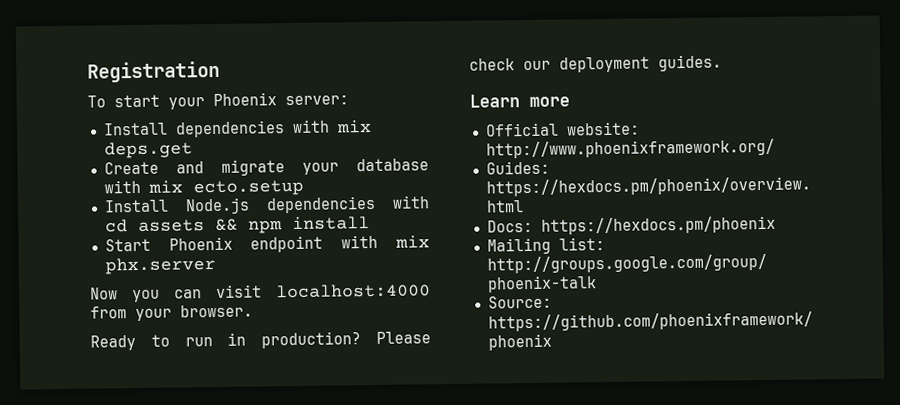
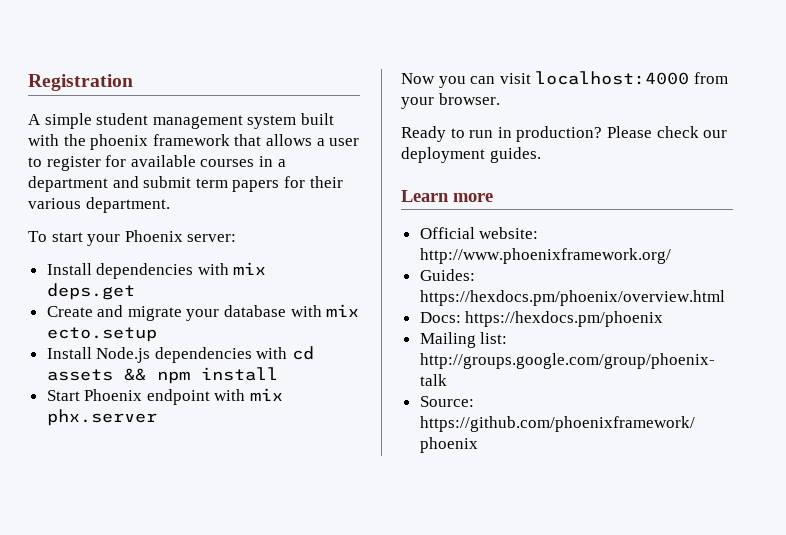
(220, 71) none -> [28,113,334,129] [28,134,360,150] [28,155,286,171] [28,176,343,192] [28,197,170,213] // A simple student management system built with the phoenix framework that allows a user to register for available courses in a department and submit term papers for their various department.

